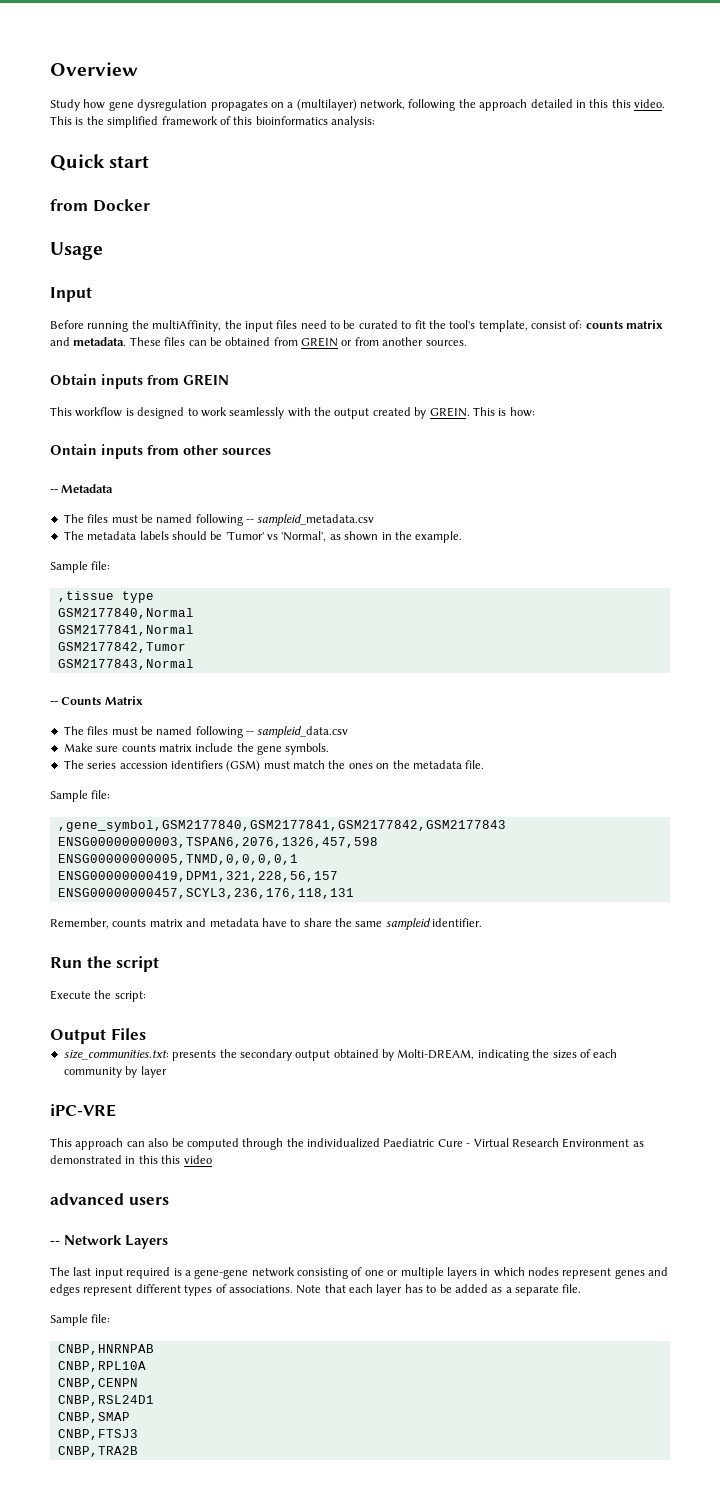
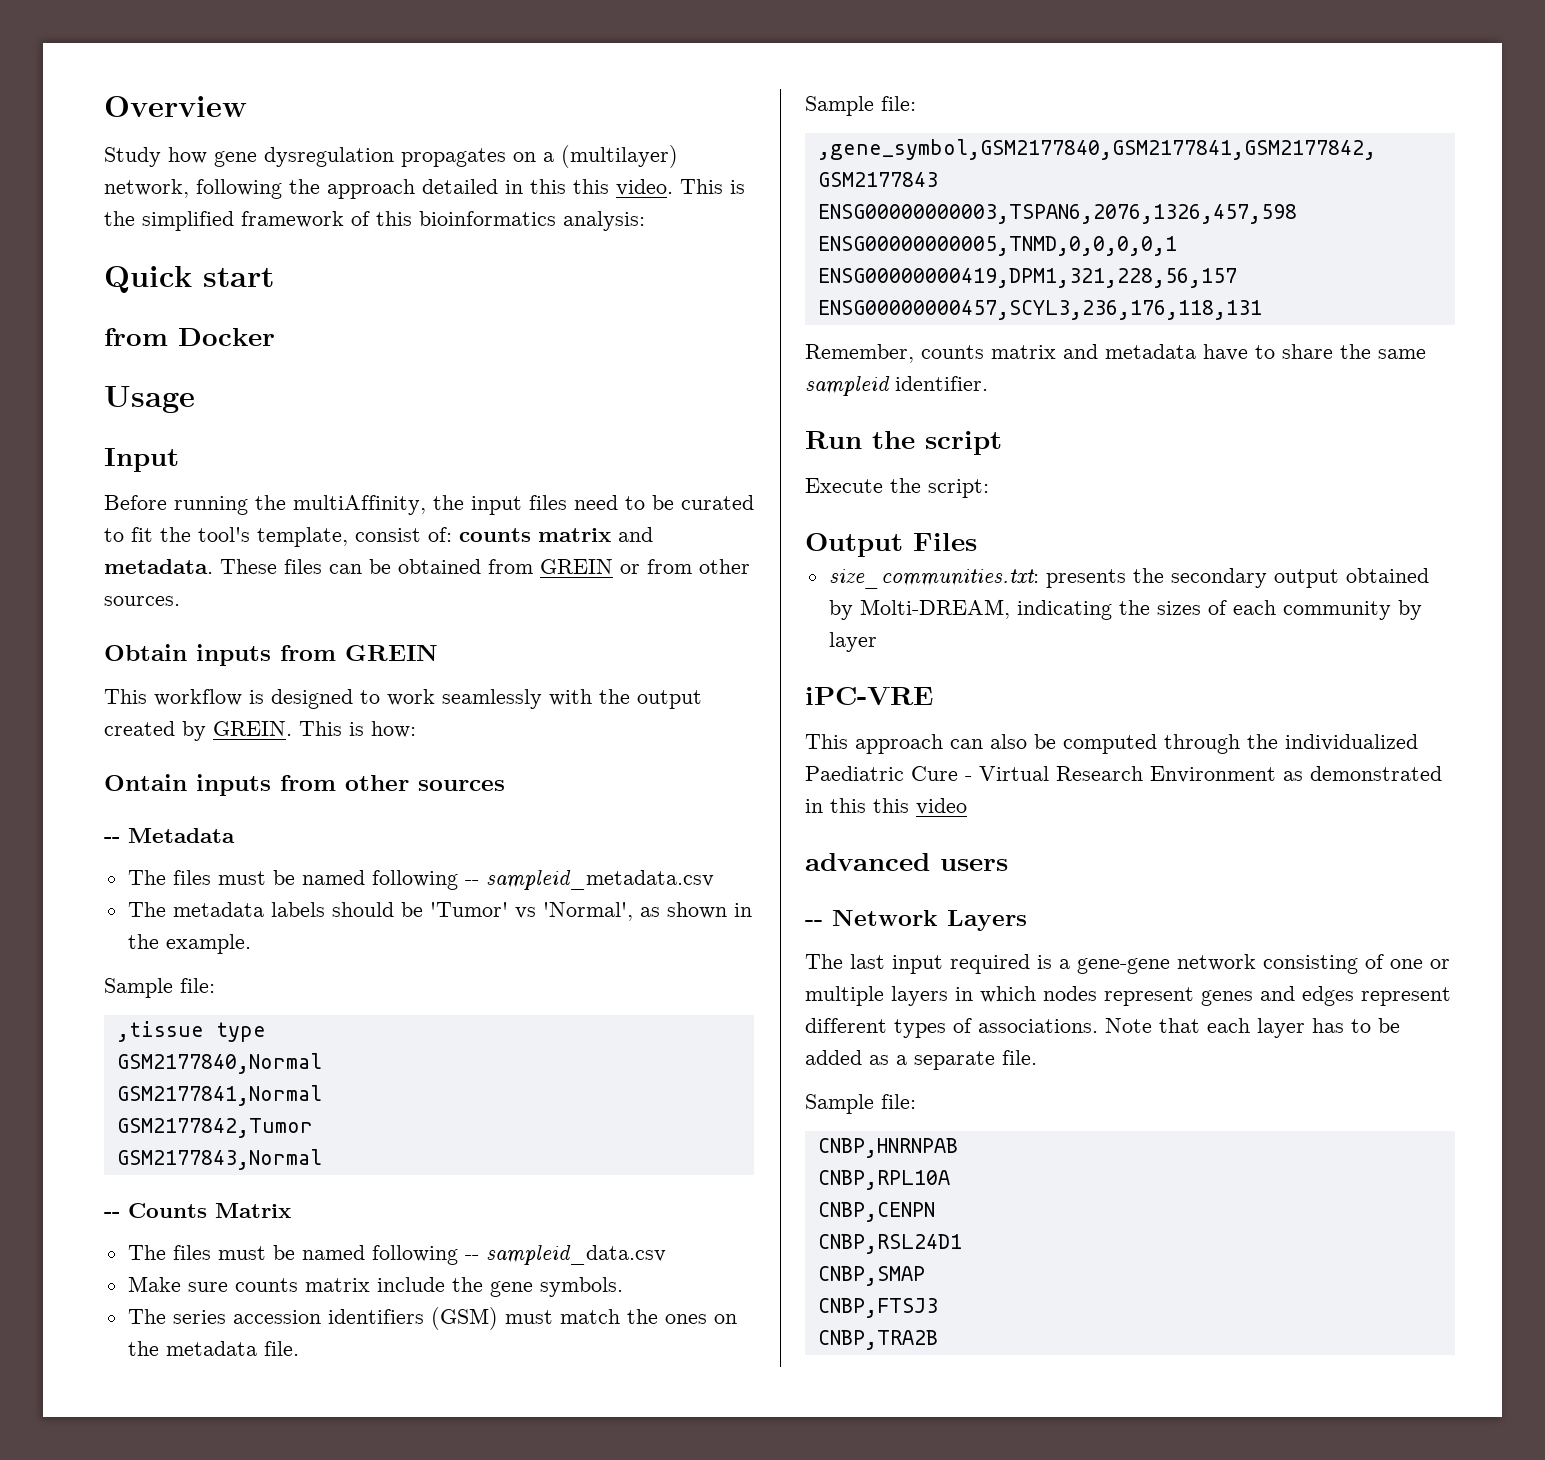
[382,337,424,346] another -> [699,559,750,574] other

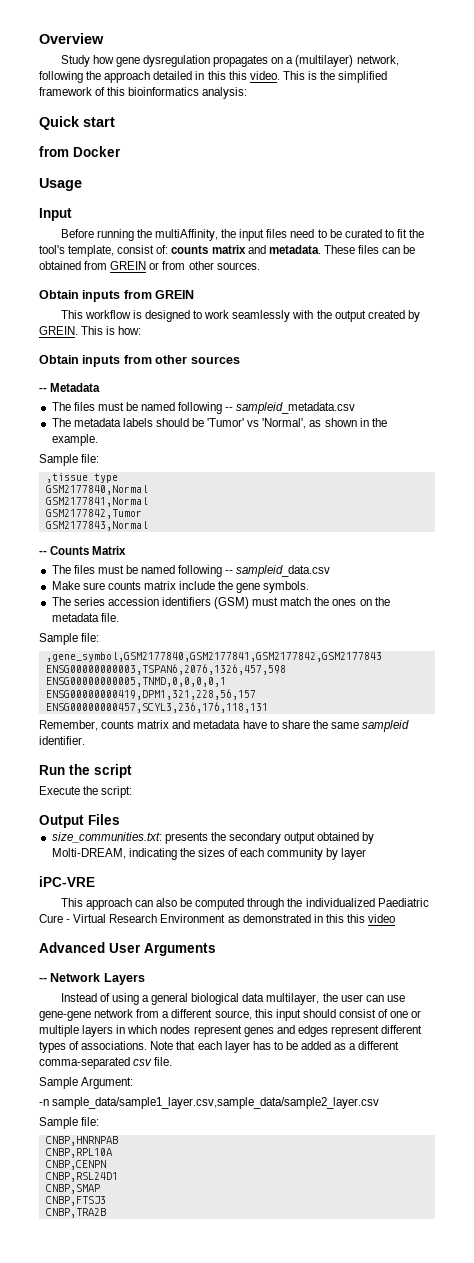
[104,774,187,791] Ontain -> [39,355,79,364] Obtain
[805,853,1008,871] advanced users -> [39,942,216,956] Advanced User Arguments
[805,954,1358,974] The last input required is a gene-gene network consisting -> [60,993,405,1005] [39,1009,376,1021] Instead of using a general biological data multilayer, the user can use gene-gene network from a different source, this input should consist
[914,1050,1037,1070] separate file. -> [358,1041,400,1050] [39,1057,173,1069] [39,1077,134,1089] [39,1097,380,1109] different comma-separated csv file. // Sample Argument: // -n sample_data/sample1_layer.csv,sample_data/sample2_layer.csv

